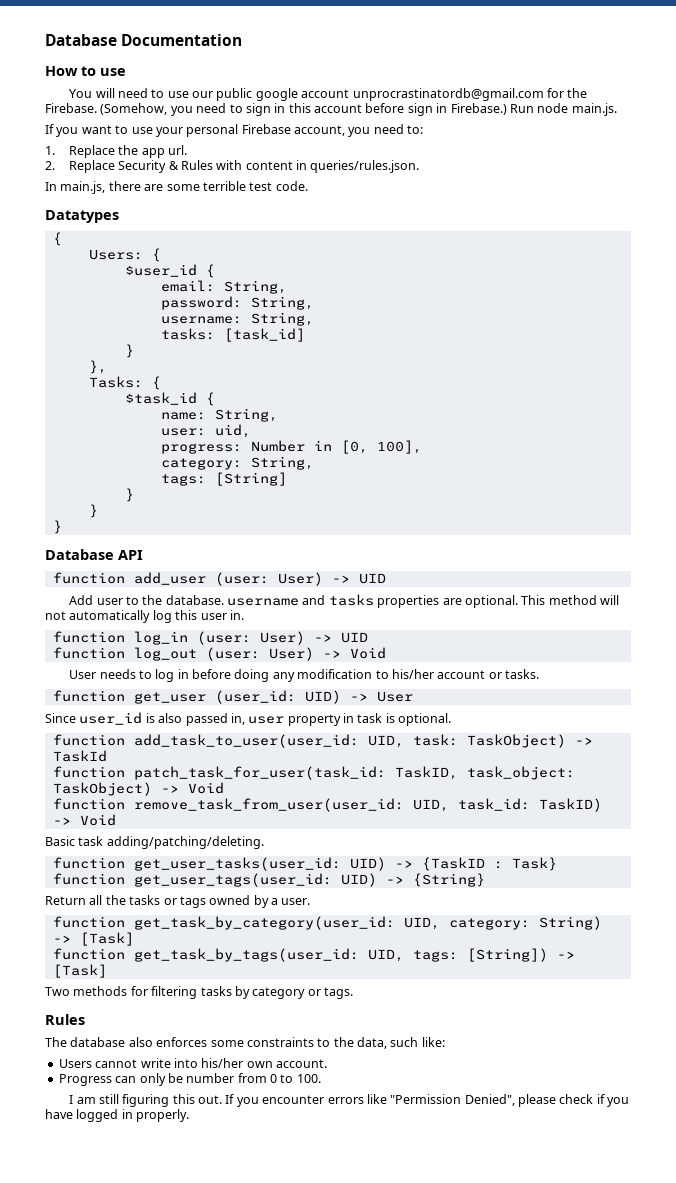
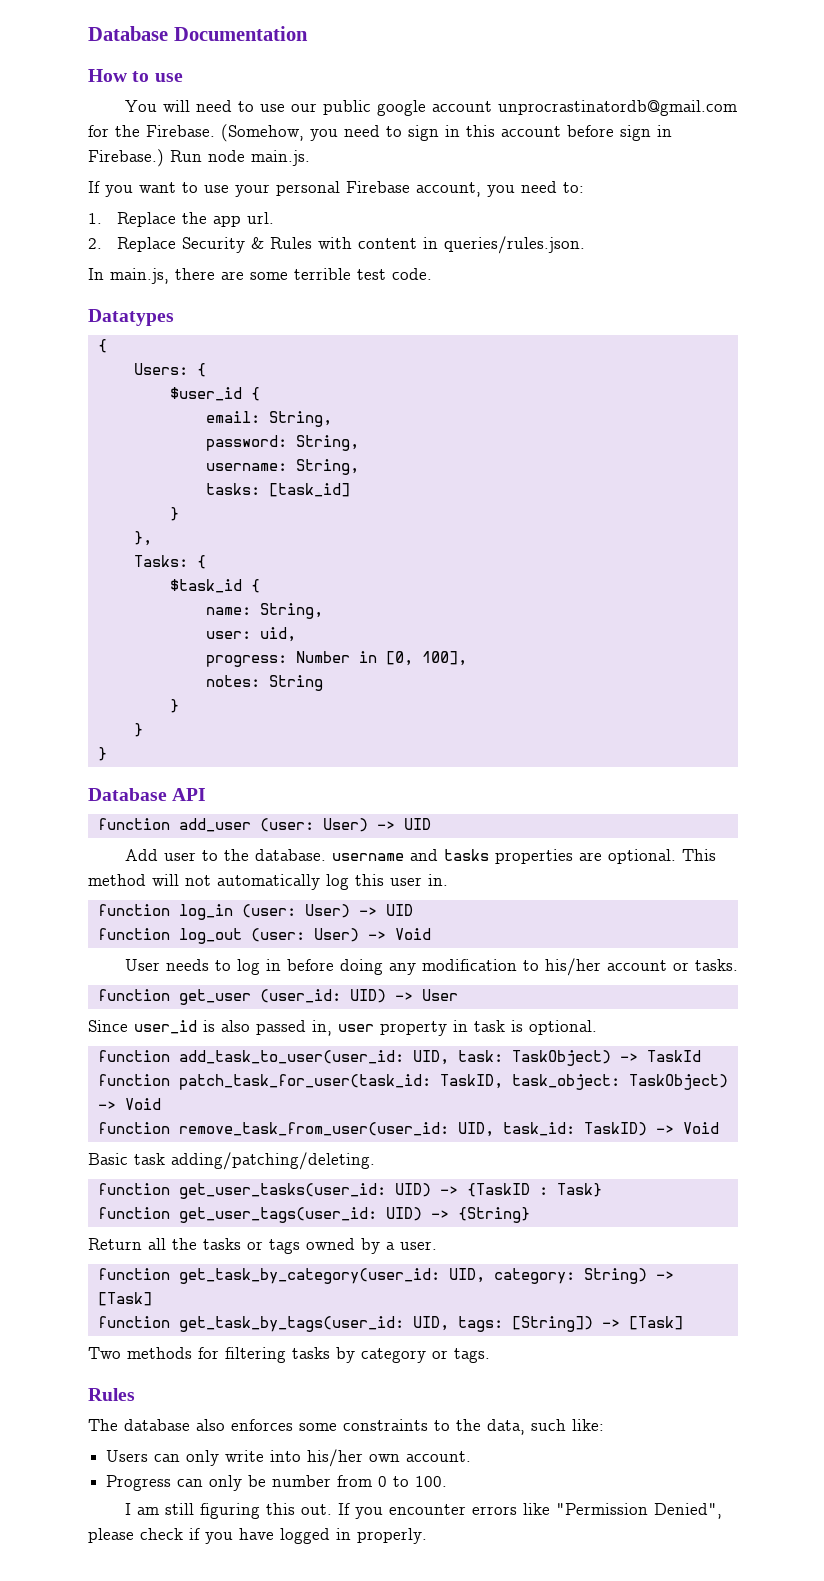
[160,456,314,470] [160,472,287,486] category: String, // tags: [String] -> [205,675,323,691] notes: String
[95,1059,138,1068] cannot -> [154,1450,220,1466] can only

